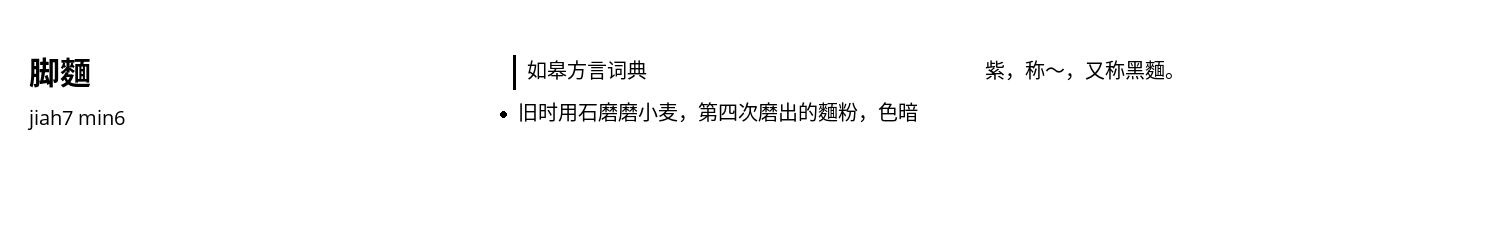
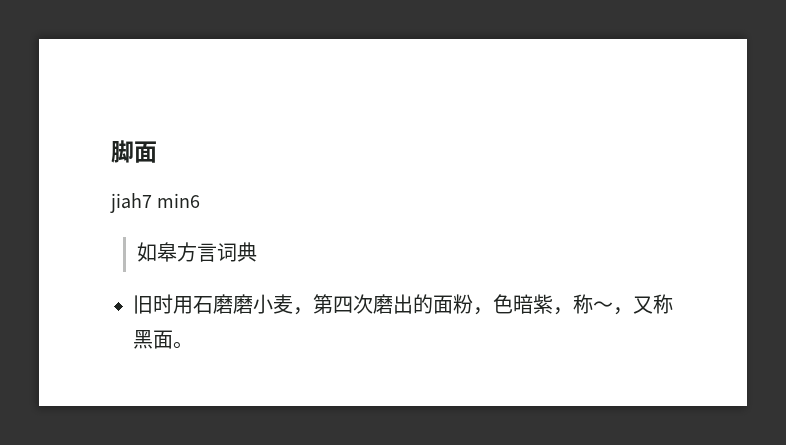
[60,57,91,88] 麵 -> [134,141,157,163] 面
[818,102,838,122] 麵 -> [433,295,453,314] 面
[1145,60,1165,80] 麵 -> [153,330,173,349] 面

